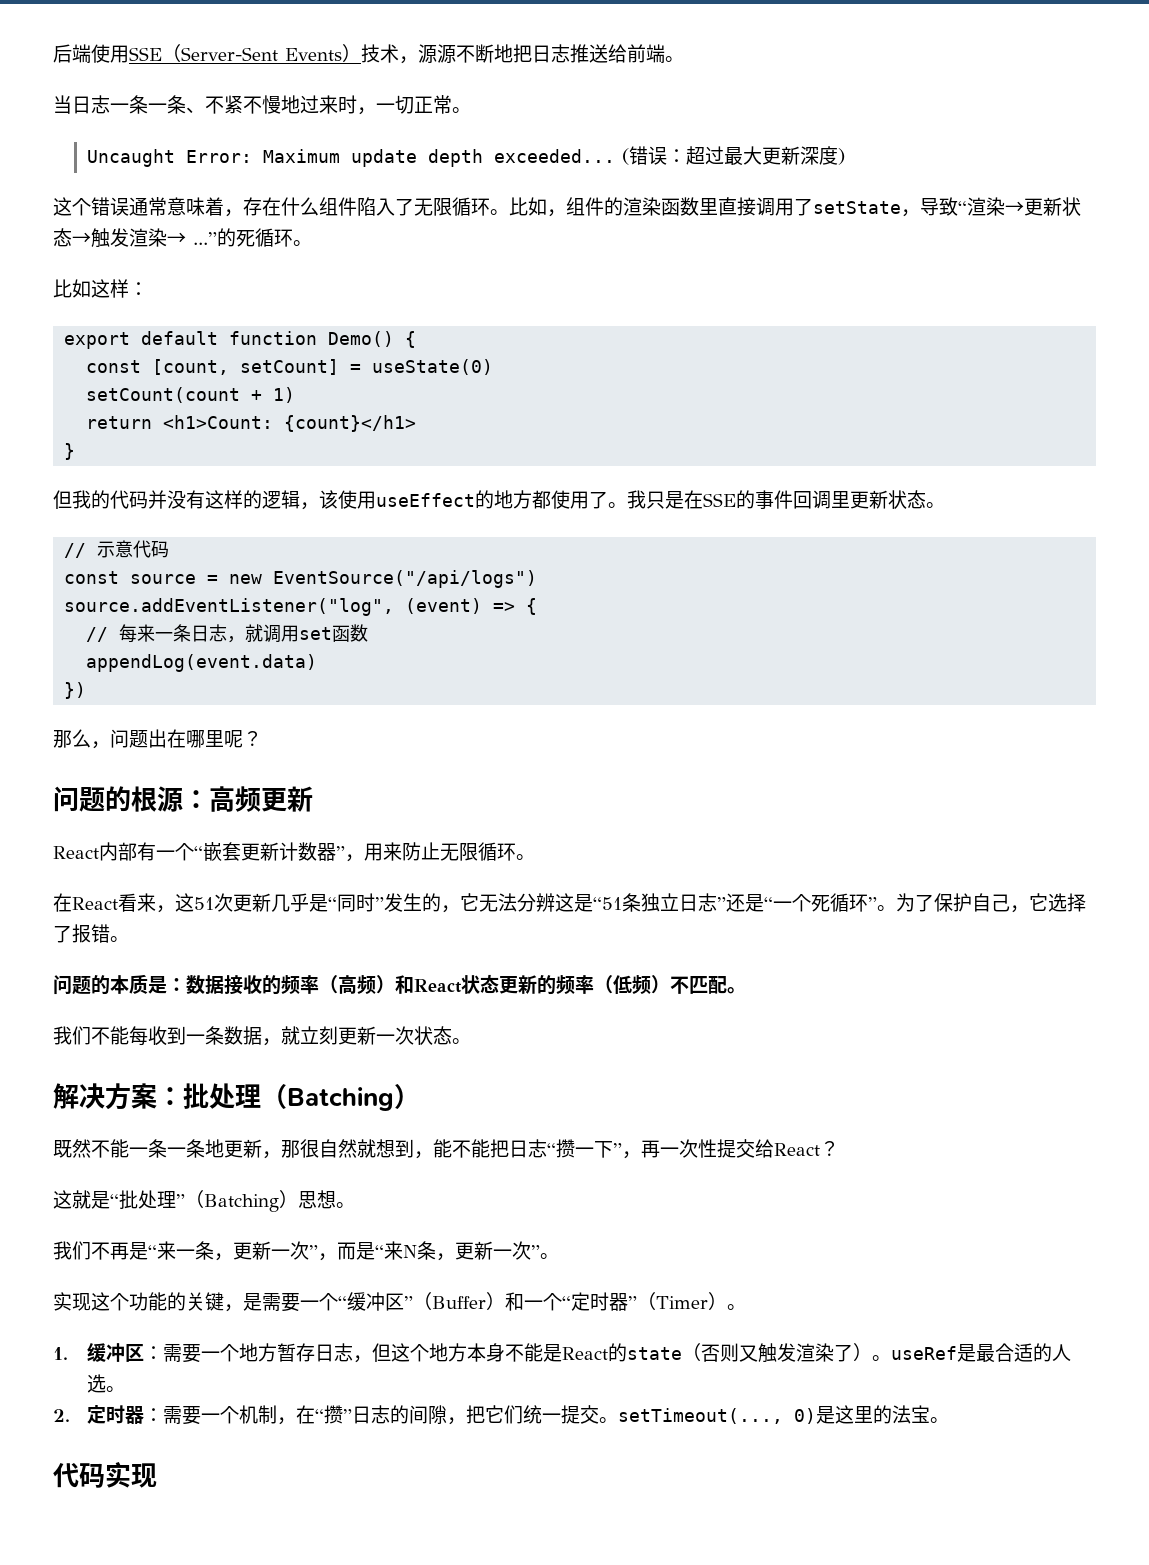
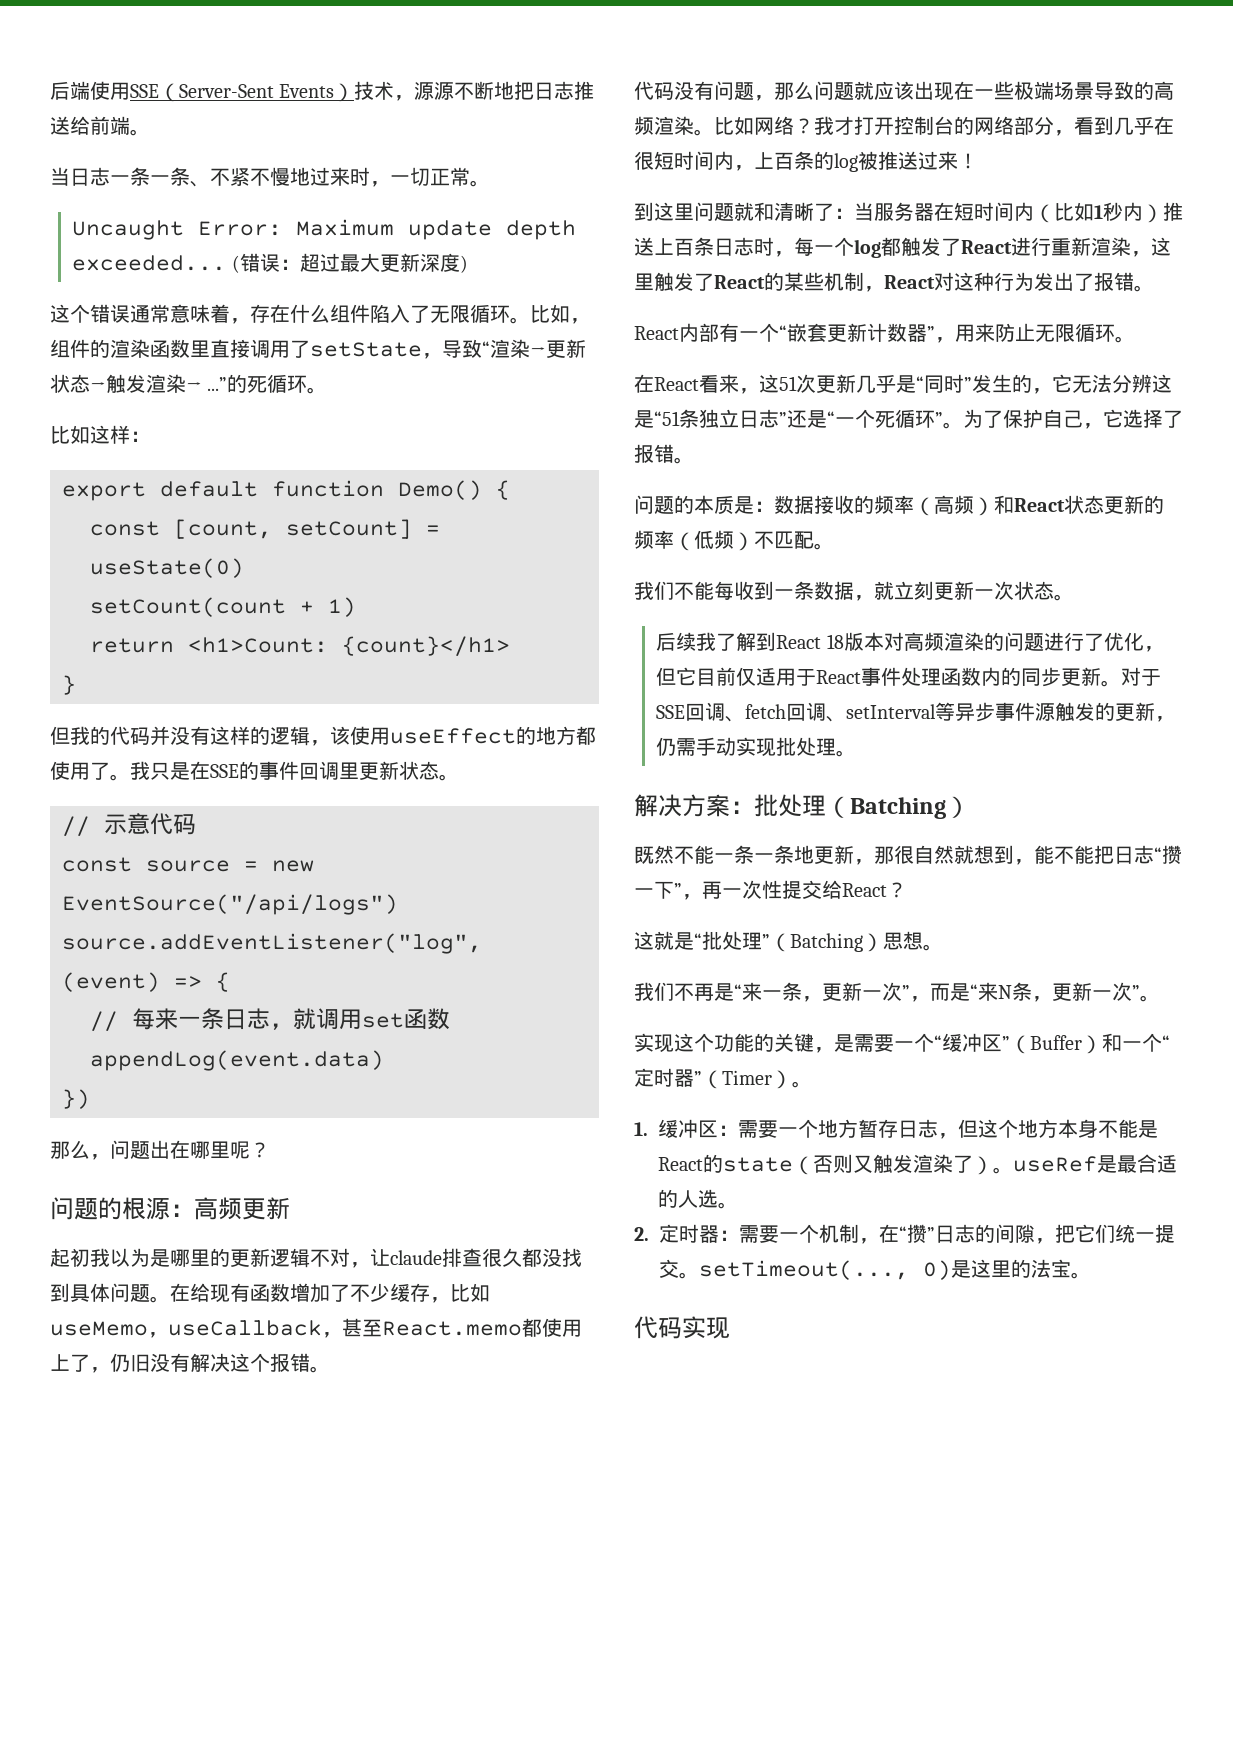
(313, 799) none -> [50,1248,582,1268] [50,1283,490,1303] [50,1318,582,1338] [50,1353,330,1373] [634,81,1174,101] [634,116,1174,136] [634,151,978,172] [634,202,1183,223] [634,237,1171,258] [634,272,1154,292] // 起初我以为是哪里的更新逻辑不对，让claude排查很久都没找到具体问题。在给现有函数增加了不少缓存，比如useMemo，useCallback，甚至React.memo都使用上了，仍旧没有解决这个报错。 // 代码没有问题，那么问题就应该出现在一些极端场景导致的高频渲染。比如网络？我才打开控制台的网络部分，看到几乎在很短时间内，上百条的log被推送过来！ // 到这里问题就和清晰了：当服务器在短时间内（比如1秒内）推送上百条日志时，每一个log都触发了React进行重新渲染，这里触发了React的某些机制，React对这种行为发出了报错。
(471, 1041) none -> [656,632,1164,652] [656,667,1162,687] [656,702,1176,722] [656,737,857,757] // 后续我了解到React 18版本对高频渲染的问题进行了优化，但它目前仅适用于React事件处理函数内的同步更新。对于SSE回调、fetch回调、setInterval等异步事件源触发的更新，仍需手动实现批处理。

